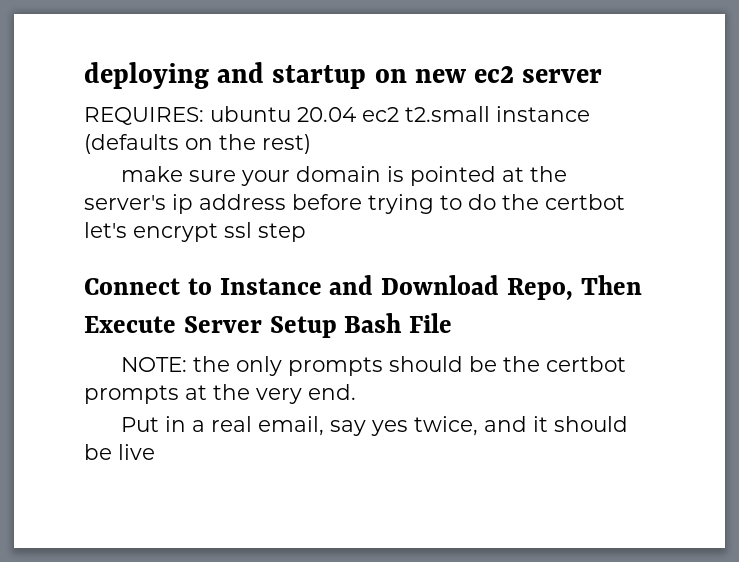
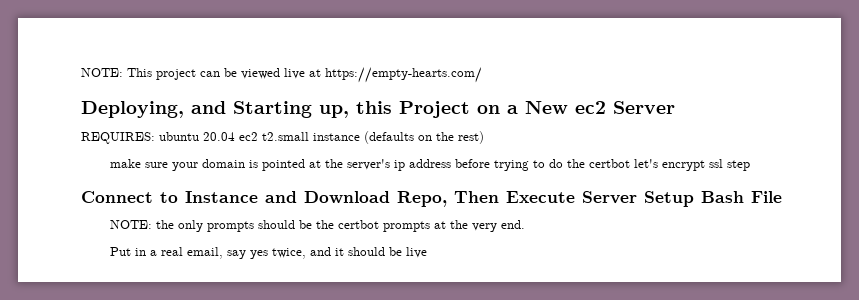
[84,62,603,89] deploying and startup on new ec2 server -> [81,67,482,83] [81,101,675,118] NOTE: This project can be viewed live at https://empty-hearts.com/ // Deploying, and Starting up, this Project on a New ec2 Server

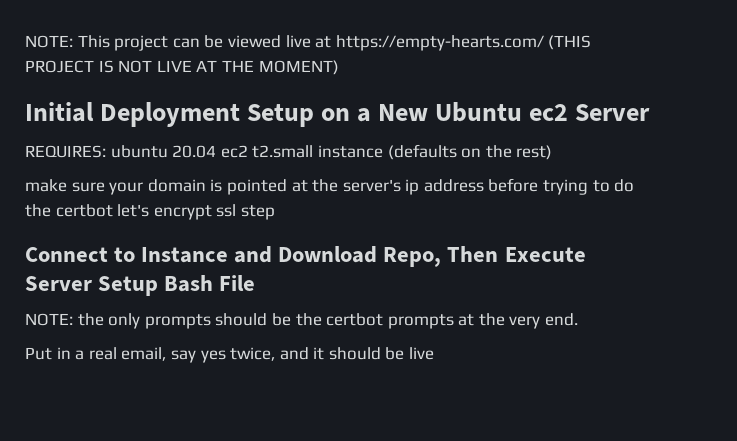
[81,101,470,118] // Deploying, and Starting up, this Project -> [548,35,592,50] [25,60,339,75] [25,102,315,127] (THIS PROJECT IS NOT LIVE AT THE MOMENT) // Initial Deployment Setup
(568, 107) none -> [435,102,523,122] Ubuntu

